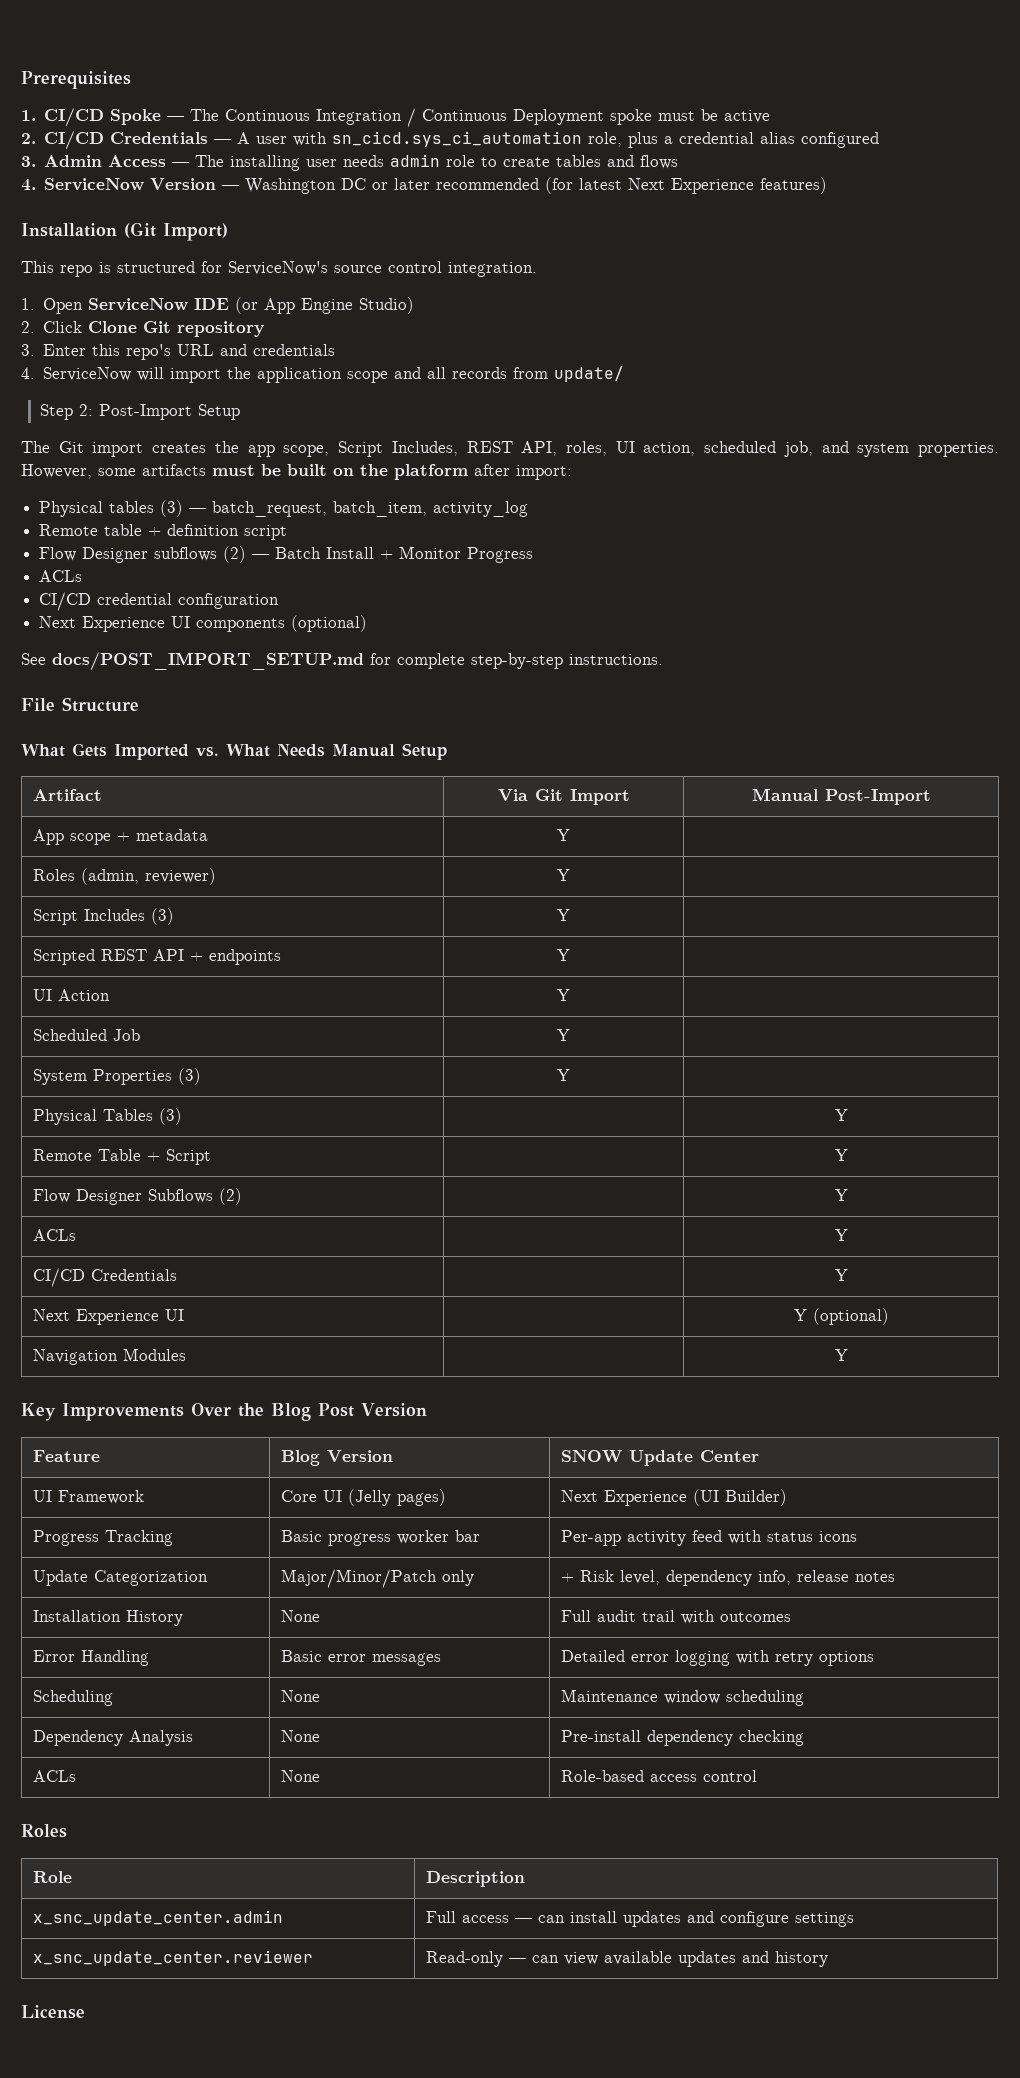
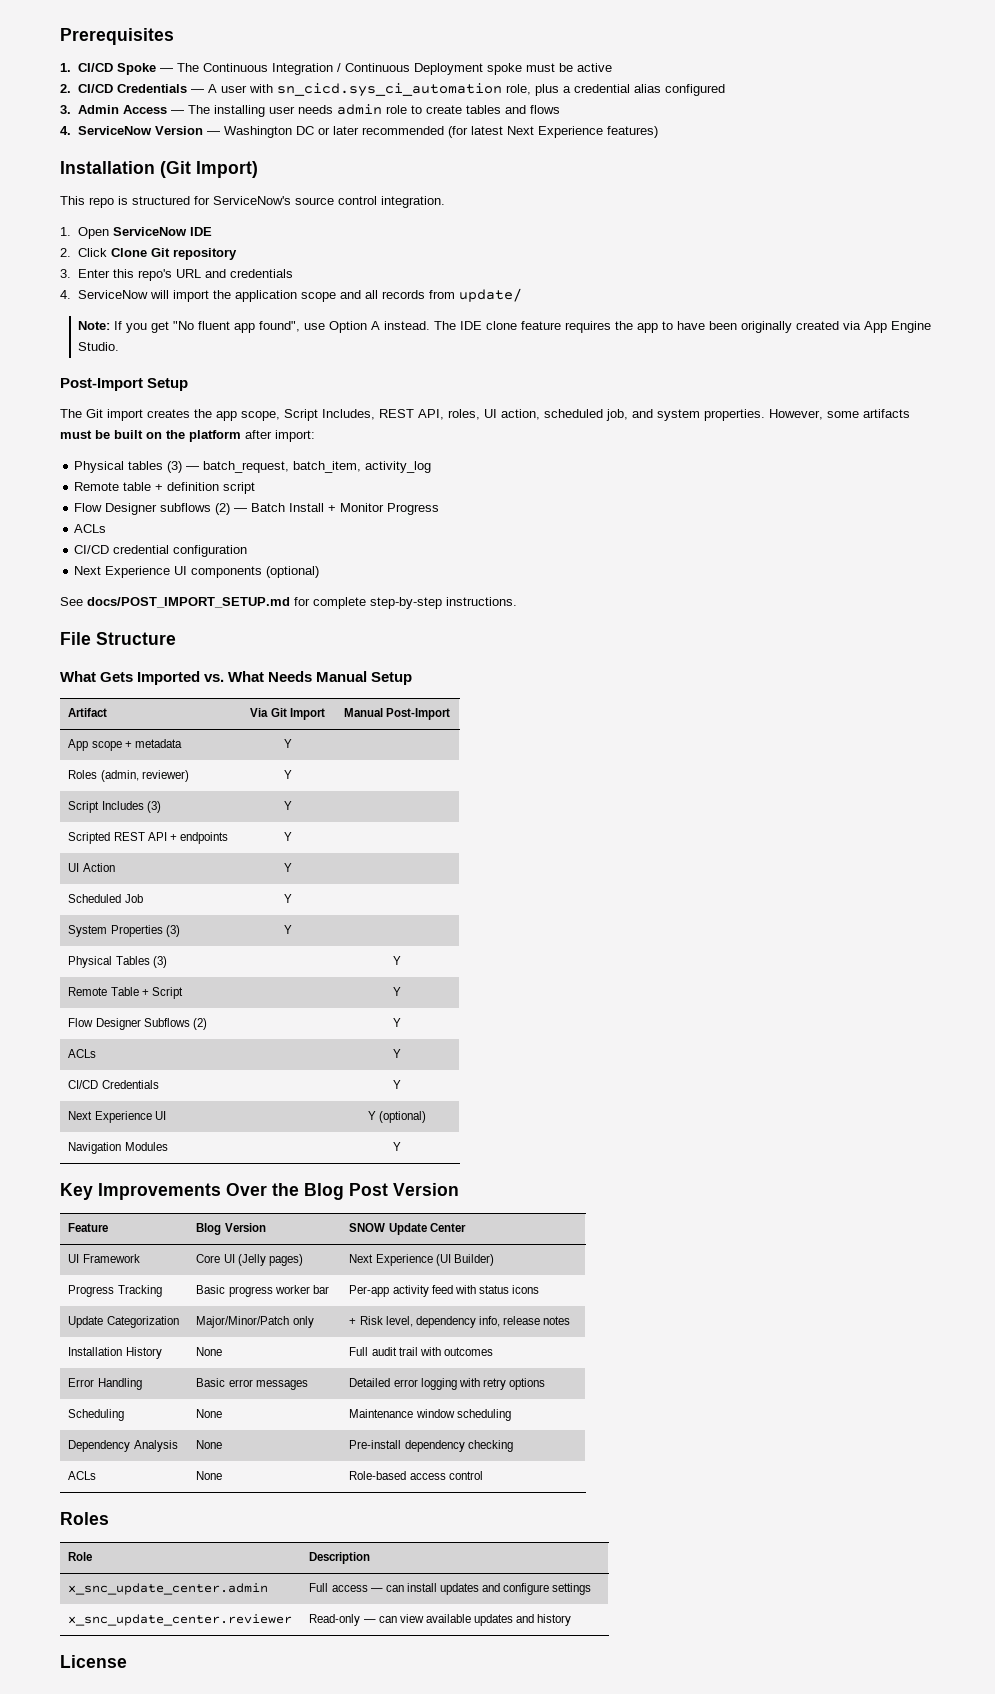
[235,297,415,314] (or App Engine Studio) -> (212, 231) none
[39,404,93,420] Step 2: -> [77,321,931,333] [77,342,119,351] Note: If you get "No fluent app found", use Option A instead. The IDE clone feature requires the app to have been originally created via App Engine Studio. //

